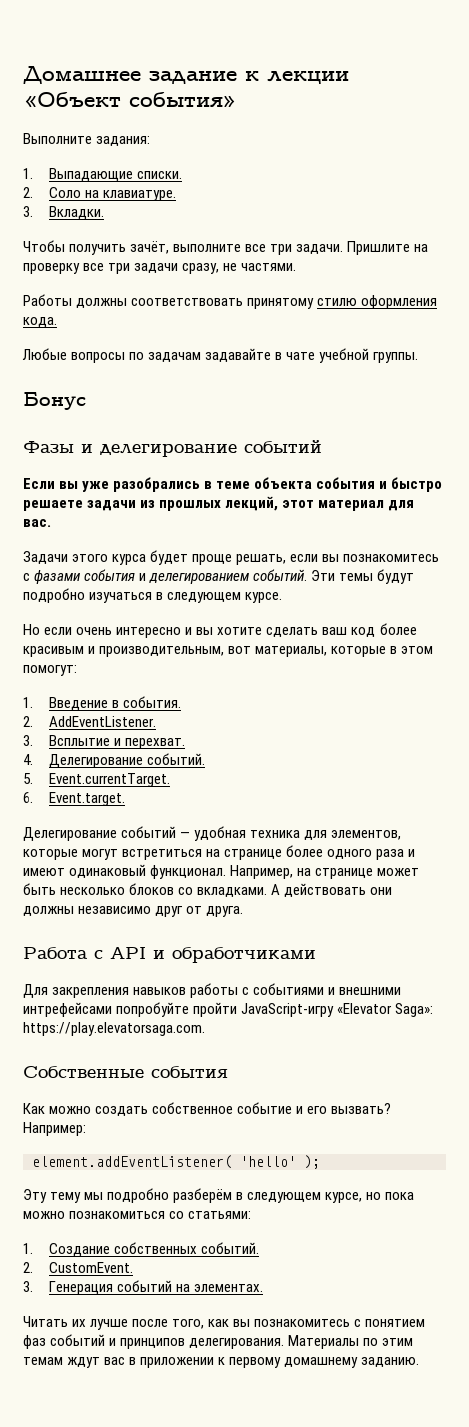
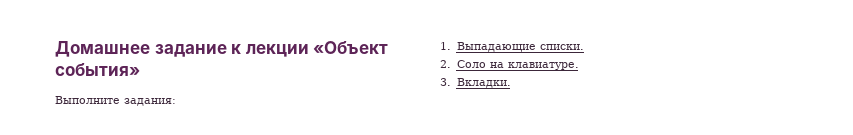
[23,240,429,255] [23,263,297,274] [23,294,438,309] [23,317,57,327] [22,348,419,363] [23,392,86,410] [23,440,322,457] [23,477,443,492] [23,496,415,511] [23,519,51,527] [23,550,440,565] [23,569,415,584] [23,588,283,603] [23,623,417,638] [23,646,434,657] [23,665,77,676] [23,696,181,710] [23,716,156,727] [23,735,185,749] [23,753,205,768] [23,773,170,787] [23,792,125,806] [23,826,402,841] [23,845,416,860] [23,864,420,879] [23,883,393,897] [23,906,244,917] [23,947,316,963] [23,983,402,998] [23,1002,434,1017] [23,1022,205,1036] [23,1066,228,1078] [23,1102,392,1116] [23,1122,86,1136] [32,1155,320,1169] [23,1188,415,1203] [23,1211,252,1219] [23,1242,259,1256] [23,1262,133,1273] [23,1280,263,1295] [23,1316,426,1330] [23,1334,414,1349] [23,1357,420,1368] // Чтобы получить зачёт, выполните все три задачи. Пришлите на проверку все три задачи сразу, не частями. // Работы должны соответствовать принятому стилю оформления кода. // Любые вопросы по задачам задавайте в чате учебной группы. // Бонус // Фазы и делегирование событий // Если вы уже разобрались в теме объекта события и быстро решаете задачи из прошлых лекций, этот материал для вас. // Задачи этого курса будет проще решать, если вы познакомитесь с фазами события и делегированием событий. Эти темы будут подробно изучаться в следующем курсе. // Но если очень интересно и вы хотите сделать ваш код более красивым и производительным, вот материалы, которые в этом помогут: // 1. Введение в события. // 2. AddEventListener. // 3. Всплытие и перехват. // 4. Делегирование событий. // 5. Event.currentTarget. // 6. Event.target. // Делегирование событий — удобная техника для элементов, которые могут встретиться на странице более одного раза и имеют одинаковый функционал. Например, на странице может быть несколько блоков со вкладками. А действовать они должны независимо друг от друга. // Работа с API и обработчиками // Для закрепления навыков работы с событиями и внешними интрефейсами попробуйте пройти JavaScript-игру «Elevator Saga»: https://play.elevatorsaga.com. // Собственные события // Как можно создать собственное событие и его вызвать? Например: // element.addEventListener( 'hello' ); // Эту тему мы подробно разберём в следующем курсе, но пока можно познакомиться со статьями: // 1. Создание собственных событий. // 2. CustomEvent. // 3. Генерация событий на элементах. // Читать их лучше после того, как вы познакомитесь с понятием фаз событий и принципов делегирования. Материалы по этим темам ждут вас в приложении к первому домашнему заданию. -> (511, 83) none

